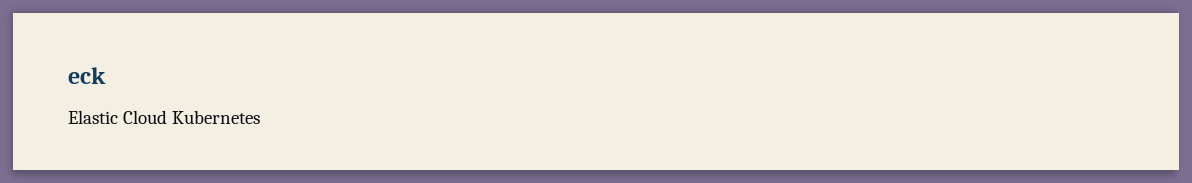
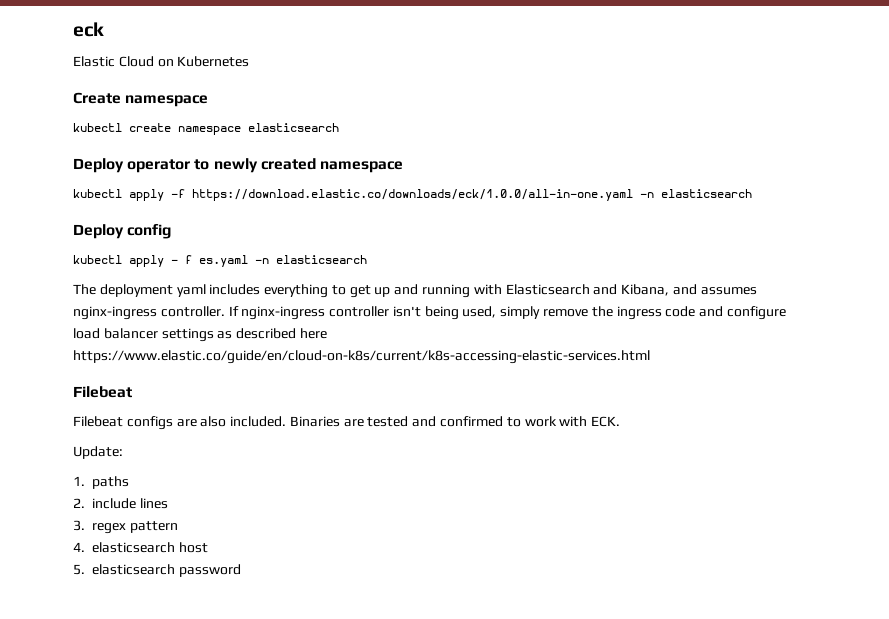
(168, 117) none -> [157,59,174,67] on
(261, 117) none -> [73,92,209,107] [73,123,339,135] [73,158,403,173] [73,189,752,201] [73,224,172,239] [73,255,367,267] [73,284,757,298] [73,306,786,320] [73,328,327,342] [73,350,650,364] [73,386,132,398] [73,416,621,430] [73,446,123,459] [73,476,129,489] [73,498,168,509] [73,520,178,534] [73,542,208,553] [73,564,241,577] // Create namespace // kubectl create namespace elasticsearch // Deploy operator to newly created namespace // kubectl apply -f https://download.elastic.co/downloads/eck/1.0.0/all-in-one.yaml -n elasticsearch // Deploy config // kubectl apply - f es.yaml -n elasticsearch // The deployment yaml includes everything to get up and running with Elasticsearch and Kibana, and assumes nginx-ingress controller. If nginx-ingress controller isn't being used, simply remove the ingress code and configure load balancer settings as described here https://www.elastic.co/guide/en/cloud-on-k8s/current/k8s-accessing-elastic-services.html // Filebeat // Filebeat configs are also included. Binaries are tested and confirmed to work with ECK. // Update: // 1. paths // 2. include lines // 3. regex pattern // 4. elasticsearch host // 5. elasticsearch password

